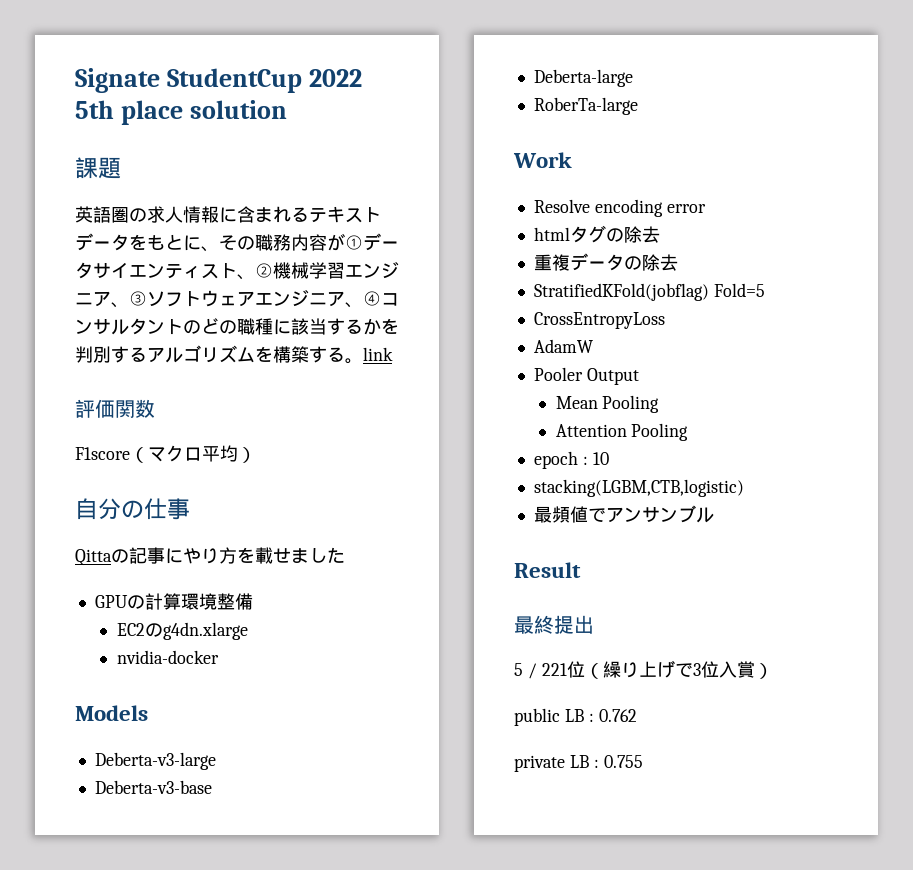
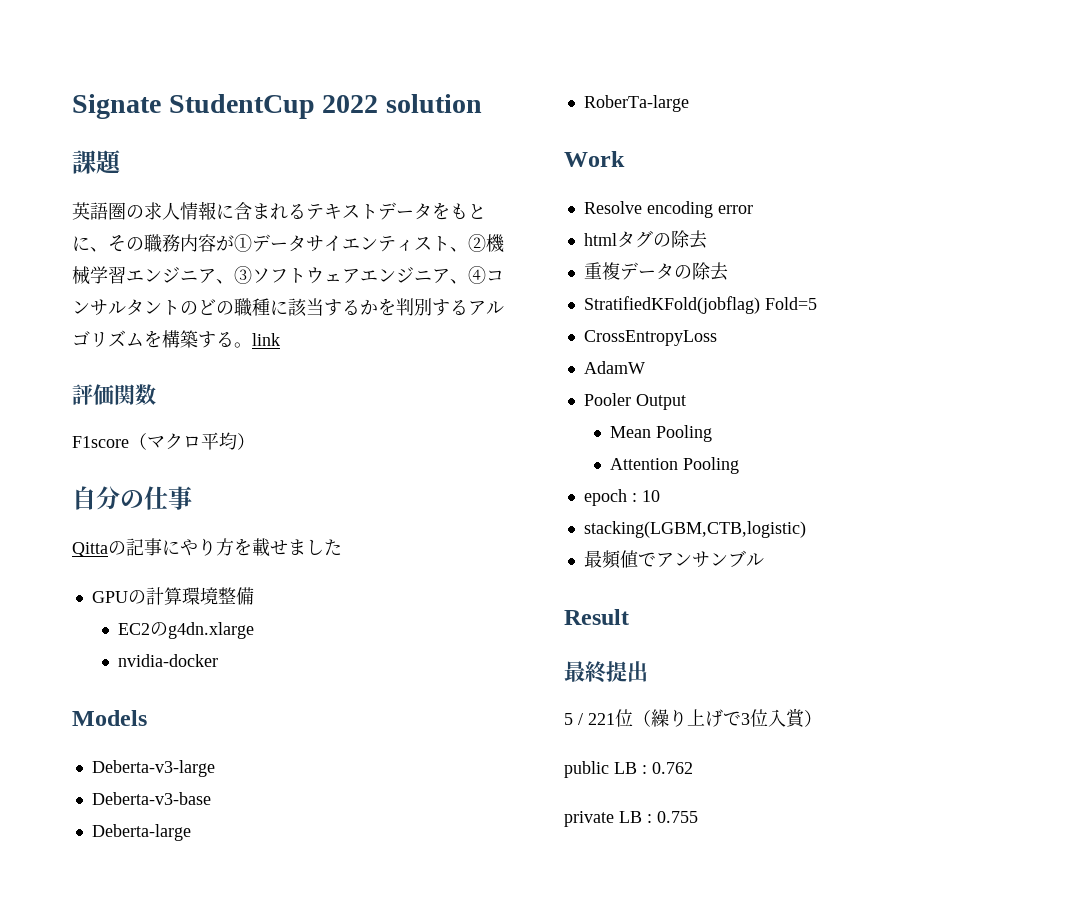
[75,100,183,125] 5th place -> (379, 104) none

